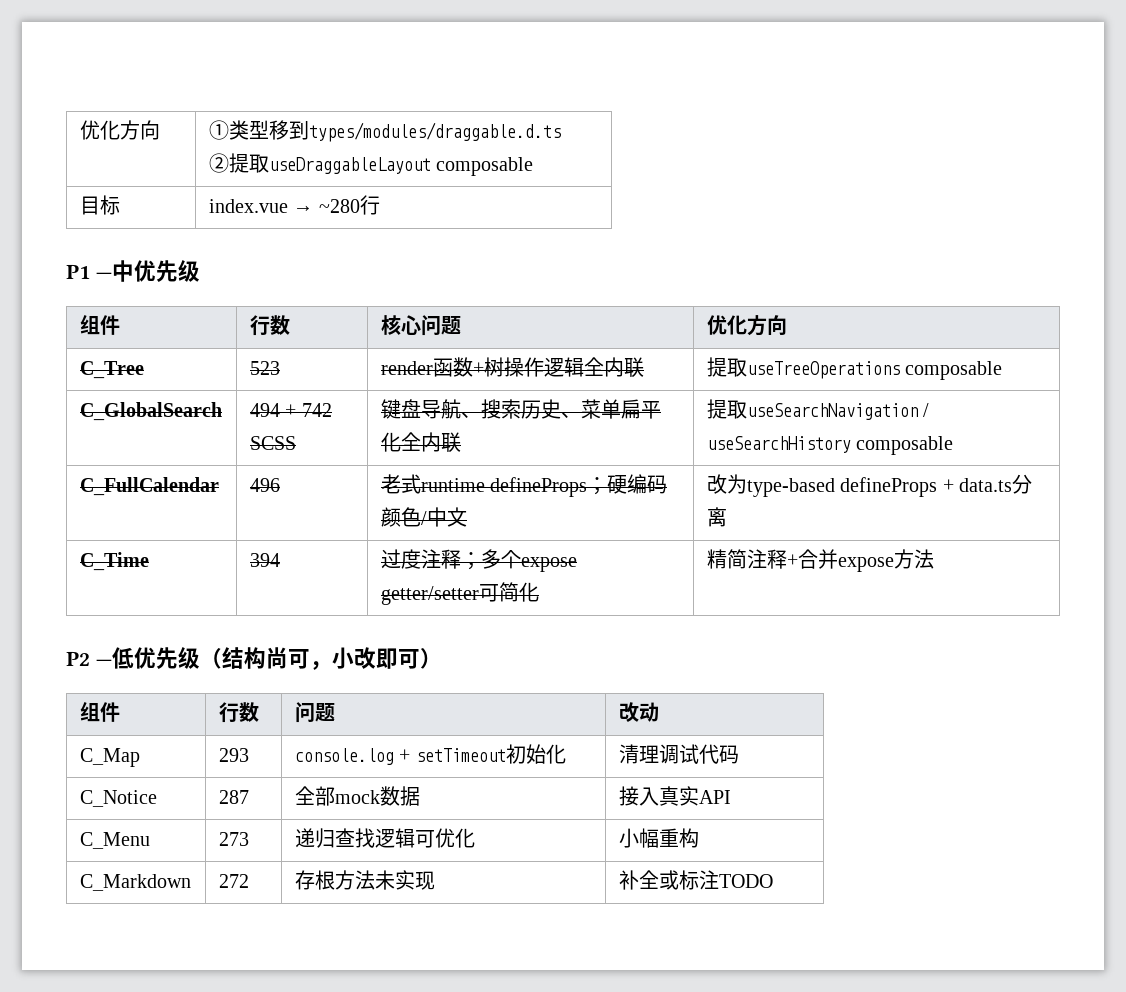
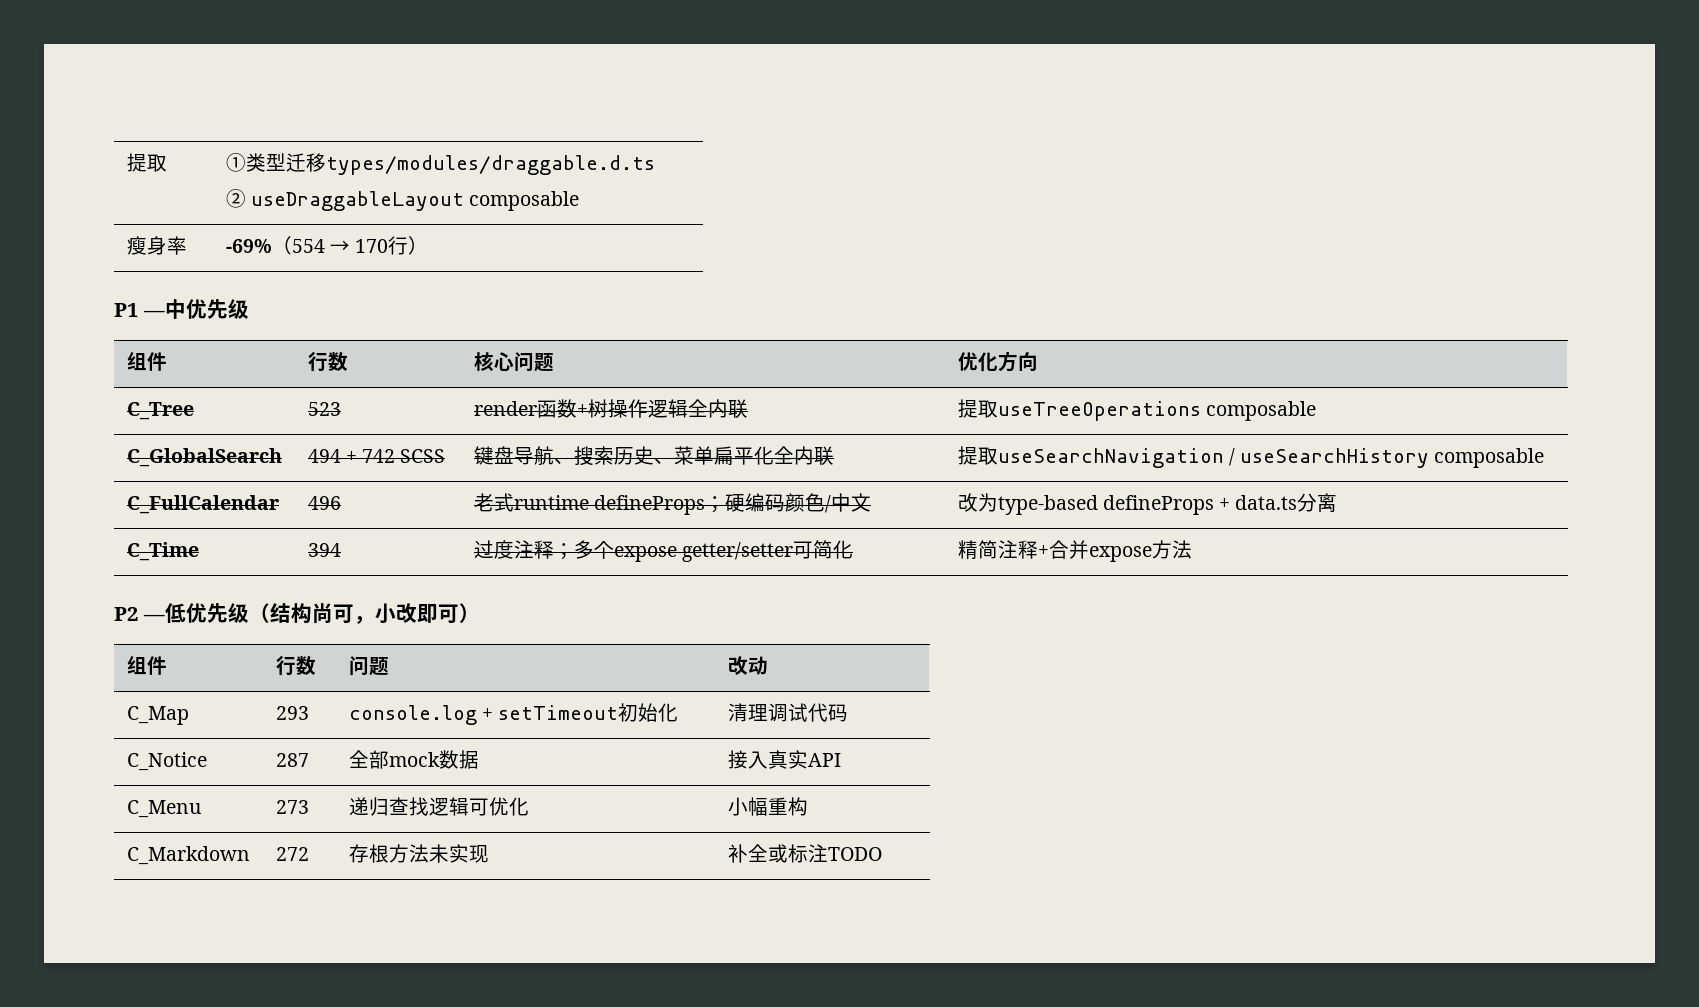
[79,120,160,140] 优化方向 -> [126,153,167,172] 提取
[268,120,309,140] 移到 -> [285,153,326,172] 迁移
[228,153,269,173] 提取 -> (246, 198) none
[79,195,120,215] [208,195,380,215] 目标 | index.vue → ~280行 -> [126,236,187,255] [225,236,429,255] 瘦身率 | -69%（554 → 170行）

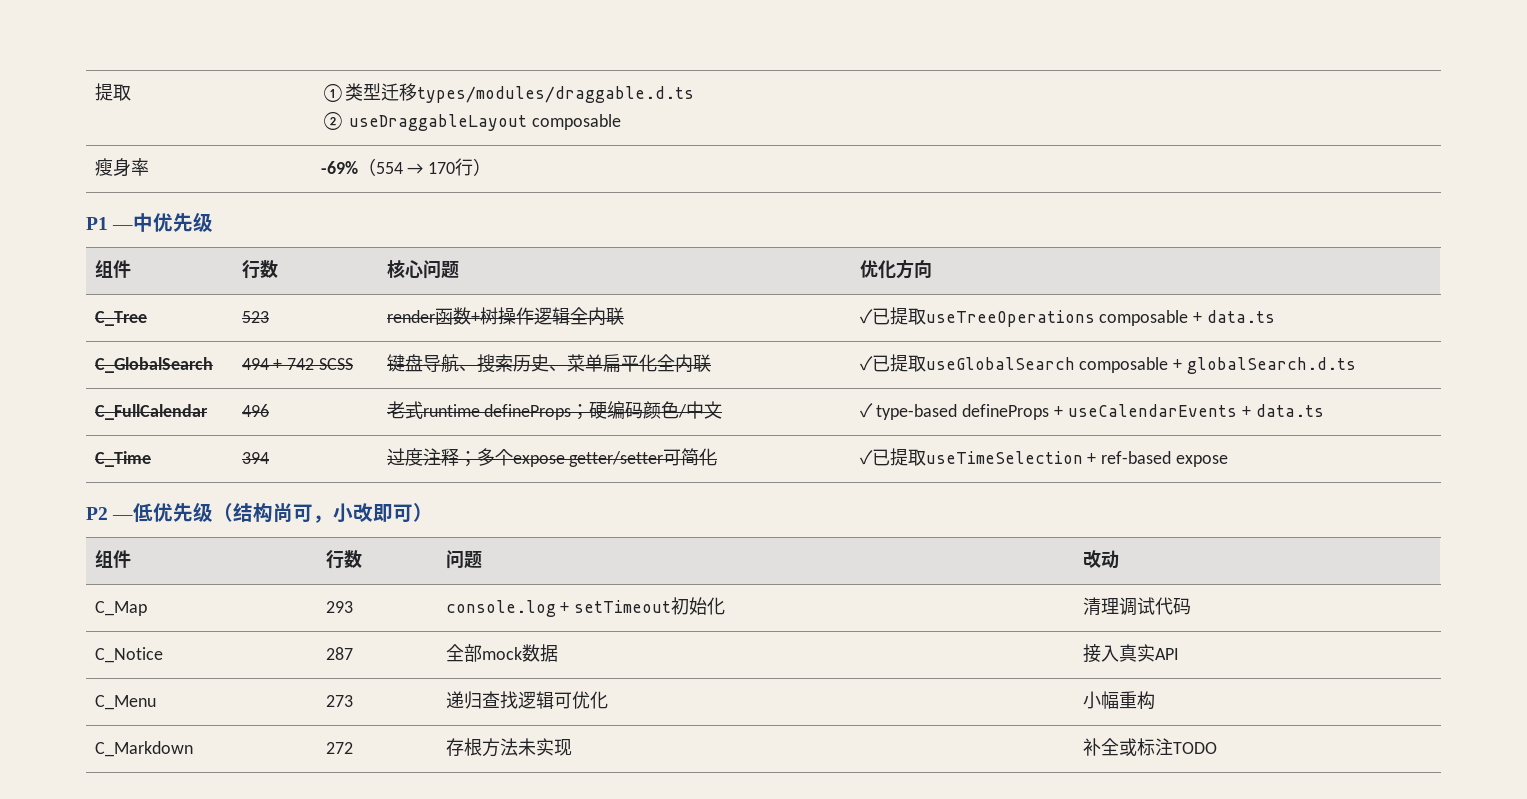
(748, 408) none -> [859,308,890,325] ✓已
(1316, 411) none -> [1193,310,1276,323] + data.ts
[957,446,1545,468] 提取useSearchNavigation / useSearchHistory composable -> [859,354,1357,374] ✓已提取useGlobalSearch composable + globalSearch.d.ts
[957,493,998,512] 改为 -> [859,403,873,418] ✓
[1235,493,1338,512] data.ts分离 -> [1068,404,1324,417] useCalendarEvents + data.ts
[957,540,1192,562] 精简注释+合并expose方法 -> [859,448,1229,467] ✓已提取useTimeSelection + ref-based expose

